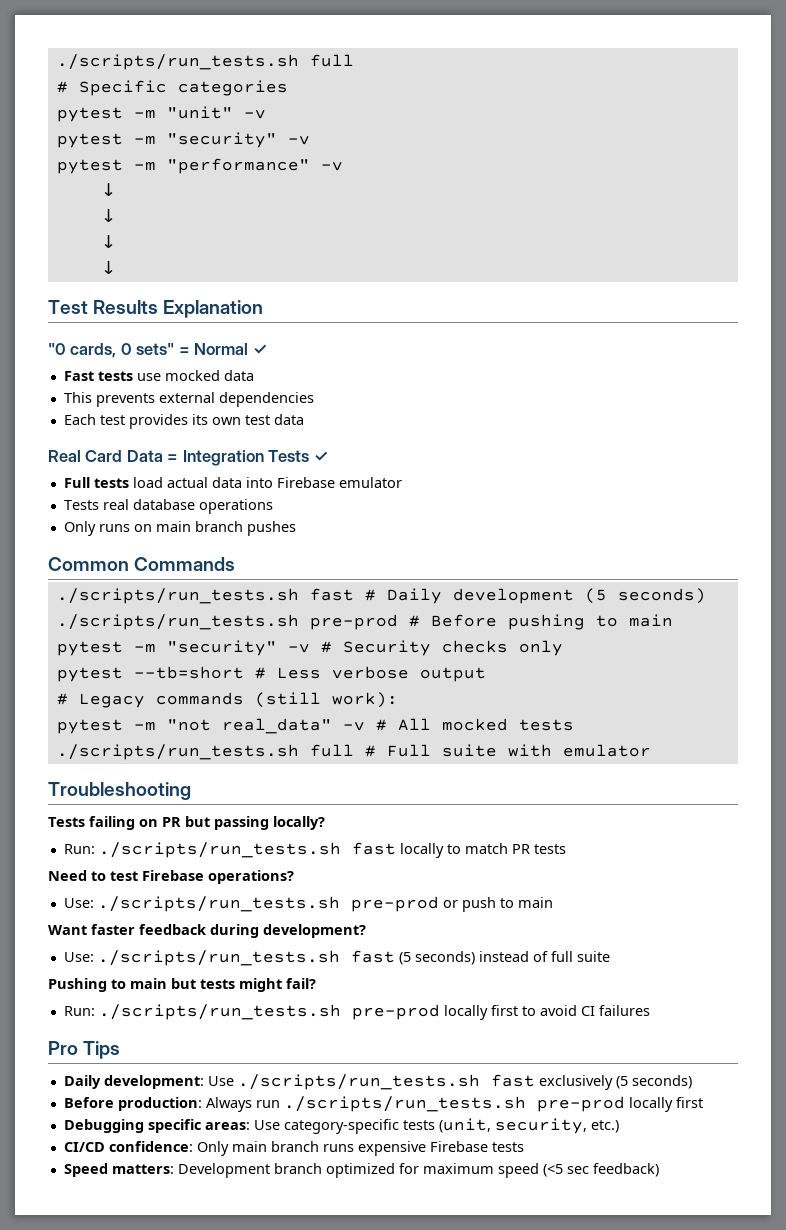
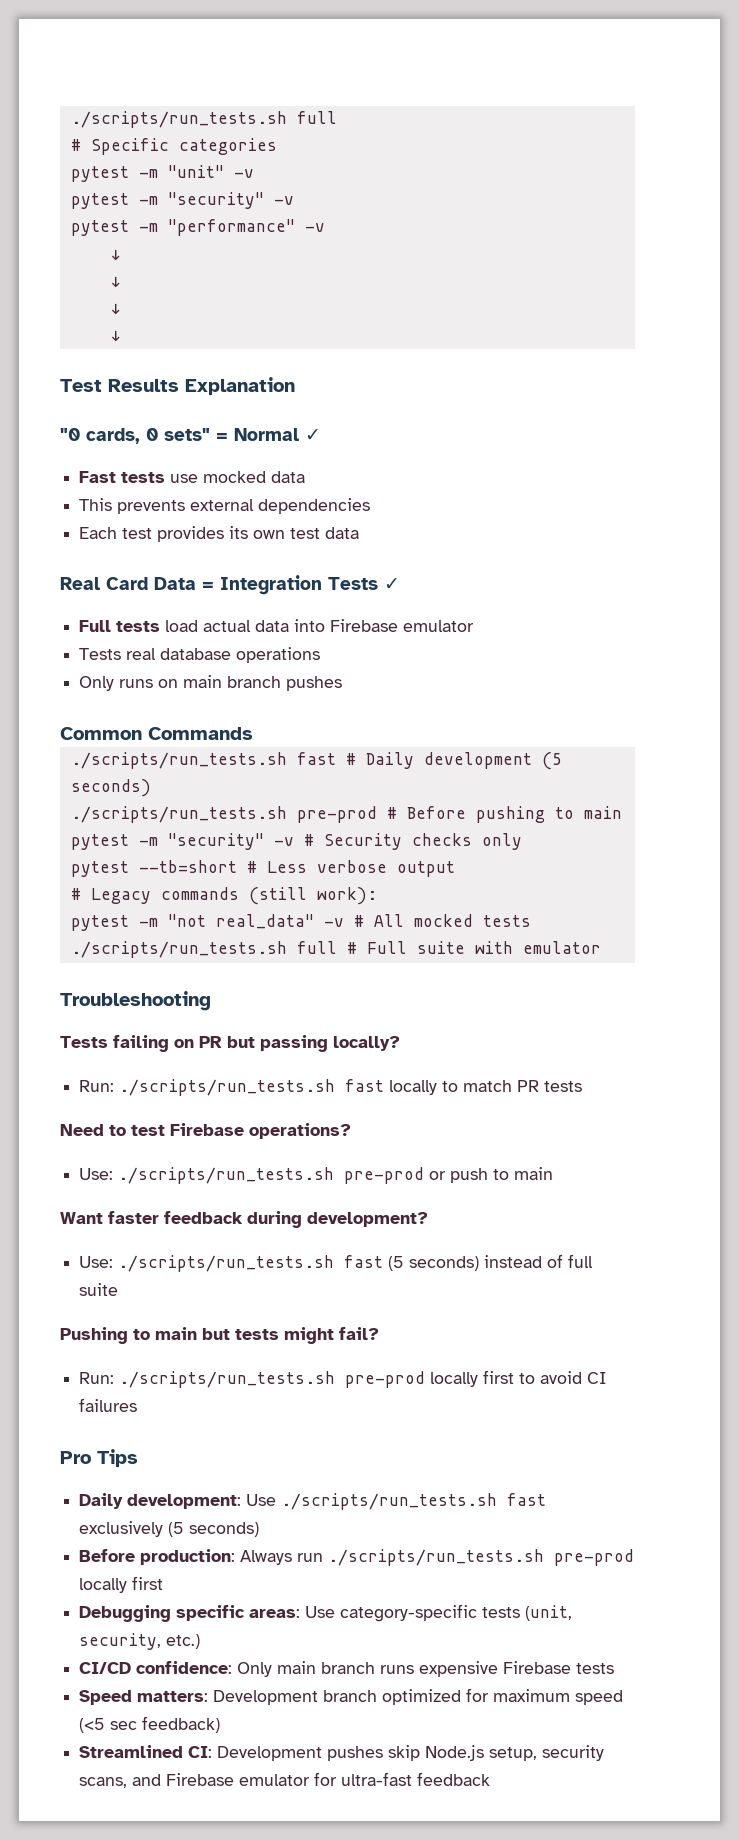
(659, 1170) none -> [79,1745,605,1761] [79,1772,491,1788] // Streamlined CI: Development pushes skip Node.js setup, security scans, and Firebase emulator for ultra-fast feedback

